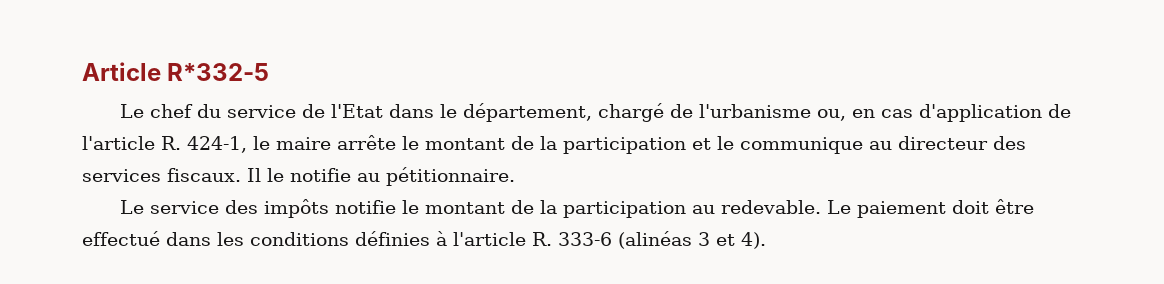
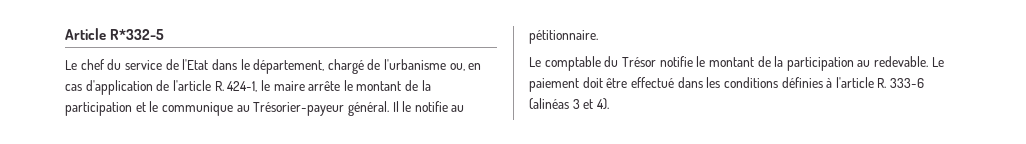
[898,136,1026,150] [82,168,241,182] directeur des services fiscaux. -> [253,101,389,116] Trésorier-payeur général.
[150,199,330,218] service des impôts -> [544,56,656,71] comptable du Trésor

